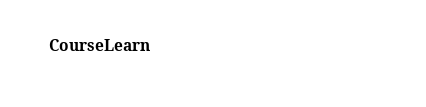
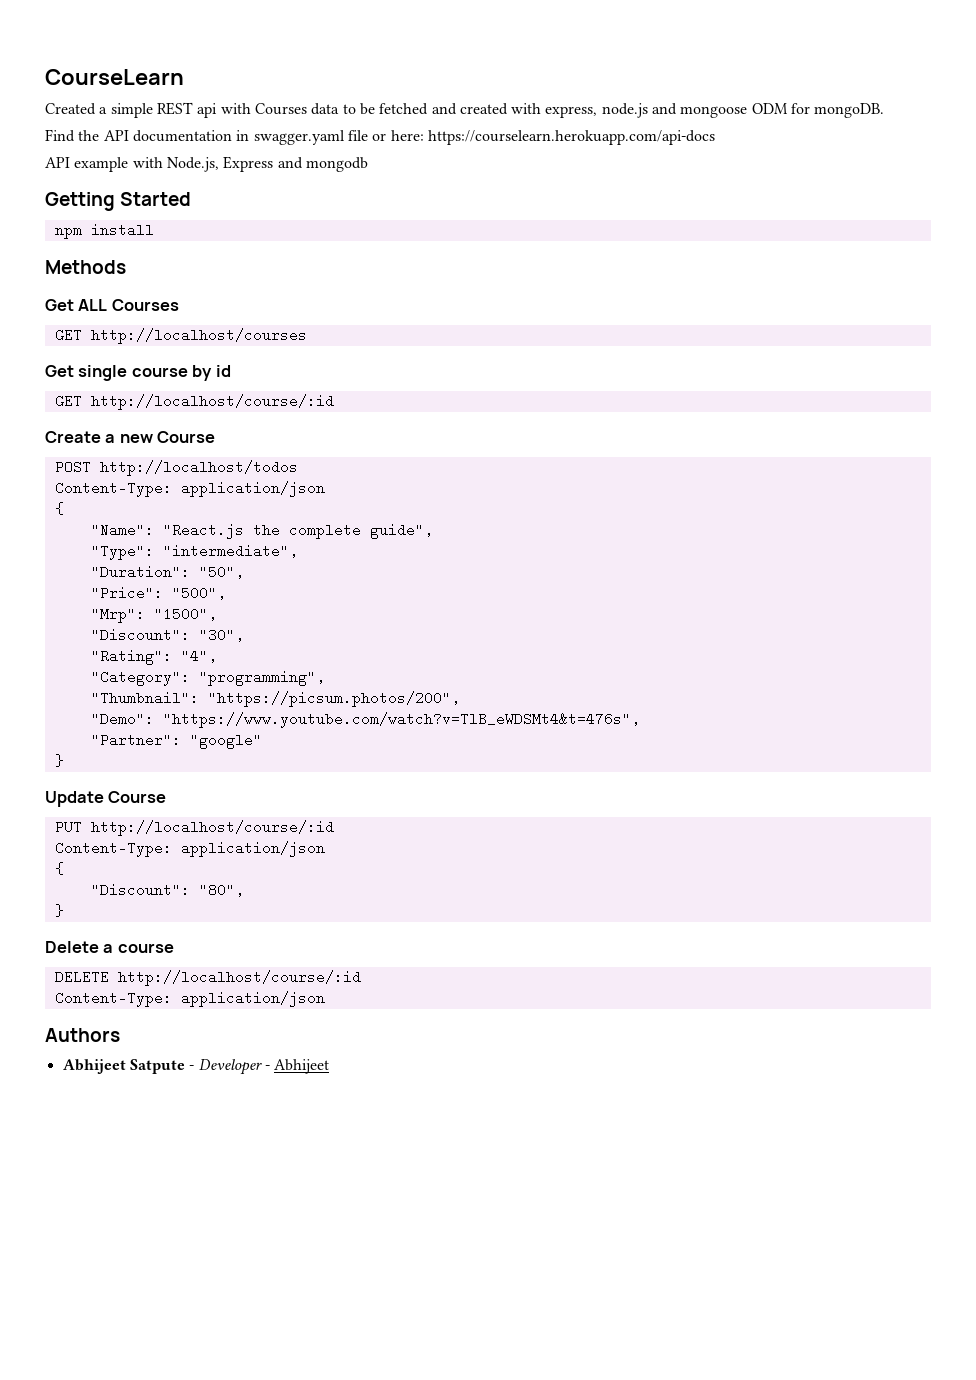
(150, 45) none -> [45,102,885,118] [45,129,715,145] [45,156,368,172] [45,192,192,211] [54,223,154,239] [45,260,126,274] [45,299,179,311] [54,328,307,344] [45,365,231,381] [54,394,334,410] [45,431,216,443] [54,460,298,476] [54,481,325,497] [54,502,64,515] [90,523,433,539] [90,544,298,560] [90,565,244,579] [90,586,226,600] [90,607,217,623] [90,628,244,642] [90,649,217,665] [90,670,325,686] [90,691,460,707] [90,712,640,728] [90,733,262,749] [54,754,64,767] [45,791,167,807] [54,820,334,836] [54,841,325,857] [54,862,64,875] [90,883,244,897] [54,904,64,917] [45,941,174,953] [54,970,361,986] [54,991,325,1007] [45,1028,120,1042] [62,1059,330,1075] // Created a simple REST api with Courses data to be fetched and created with express, node.js and mongoose ODM for mongoDB. // Find the API documentation in swagger.yaml file or here: https://courselearn.herokuapp.com/api-docs // API example with Node.js, Express and mongodb // Getting Started // npm install // Methods // Get ALL Courses // GET http://localhost/courses // Get single course by id // GET http://localhost/course/:id // Create a new Course // POST http://localhost/todos // Content-Type: application/json // { // "Name": "React.js the complete guide", // "Type": "intermediate", // "Duration": "50", // "Price": "500", // "Mrp": "1500", // "Discount": "30", // "Rating": "4", // "Category": "programming", // "Thumbnail": "https://picsum.photos/200", // "Demo": "https://www.youtube.com/watch?v=TlB_eWDSMt4&t=476s", // "Partner": "google" // } // Update Course // PUT http://localhost/course/:id // Content-Type: application/json // { // "Discount": "80", // } // Delete a course // DELETE http://localhost/course/:id // Content-Type: application/json // Authors // Abhijeet Satpute - Developer - Abhijeet

